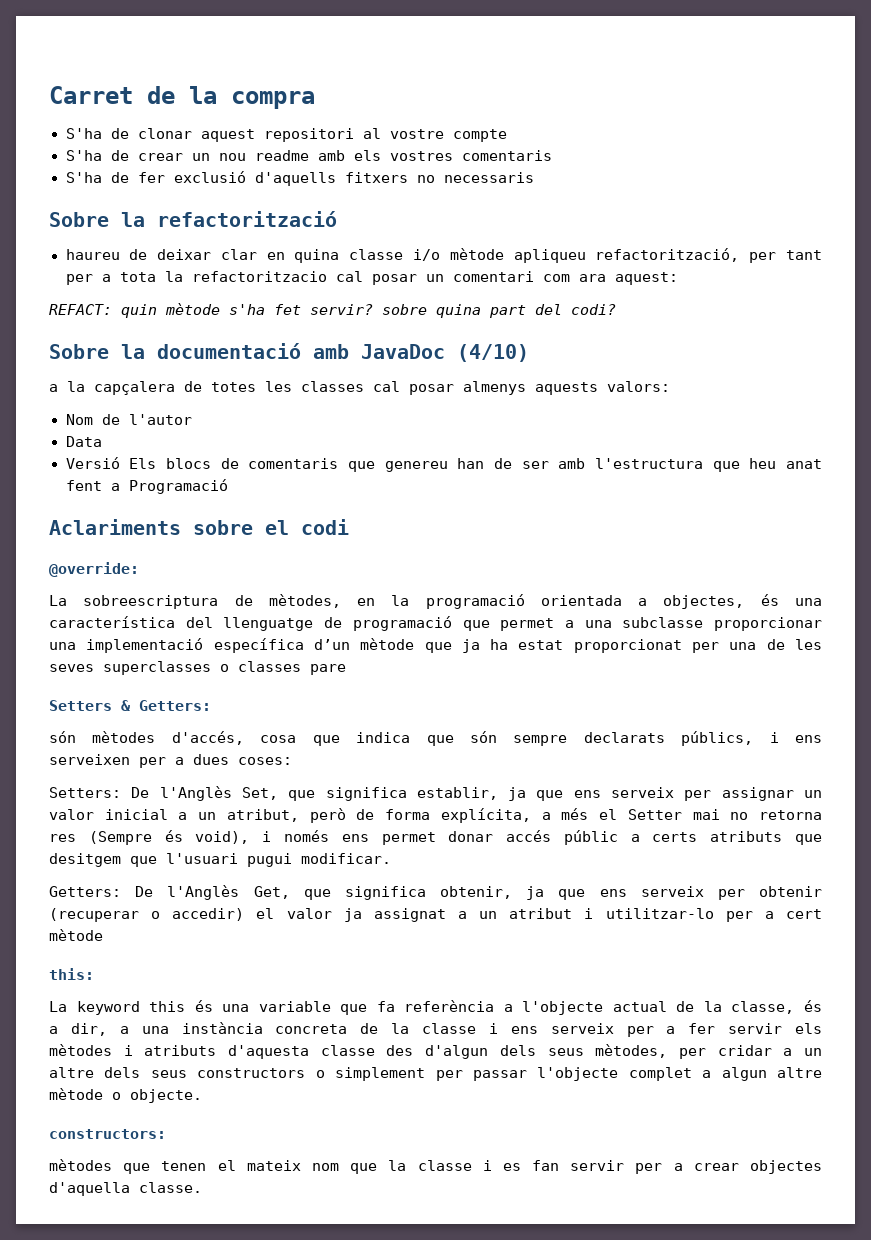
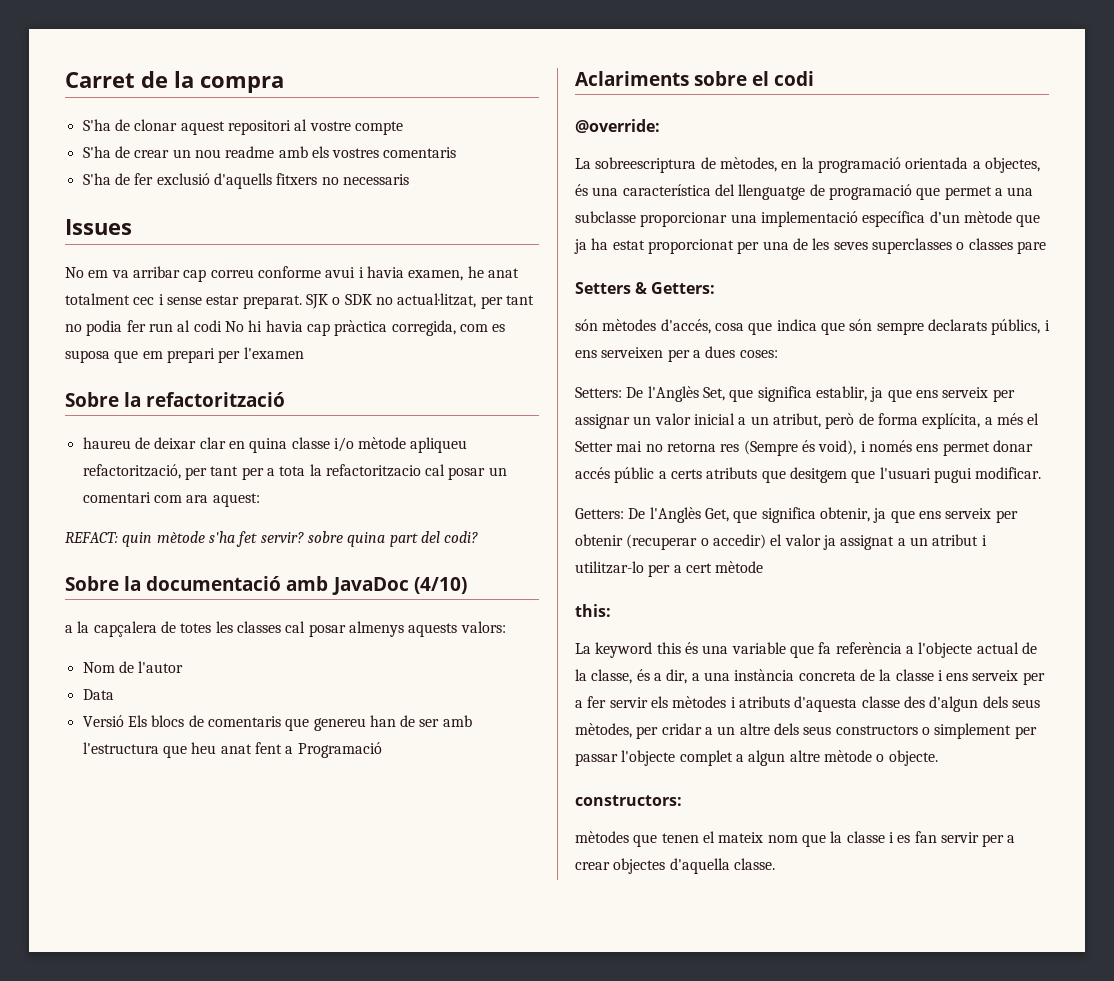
(534, 177) none -> [65,219,132,235] [65,266,519,282] [65,293,534,309] [65,320,506,336] [65,347,304,363] // Issues // No em va arribar cap correu conforme avui i havia examen, he anat totalment cec i sense estar preparat. SJK o SDK no actual·litzat, per tant no podia fer run al codi No hi havia cap pràctica corregida, com es suposa que em prepari per l'examen

